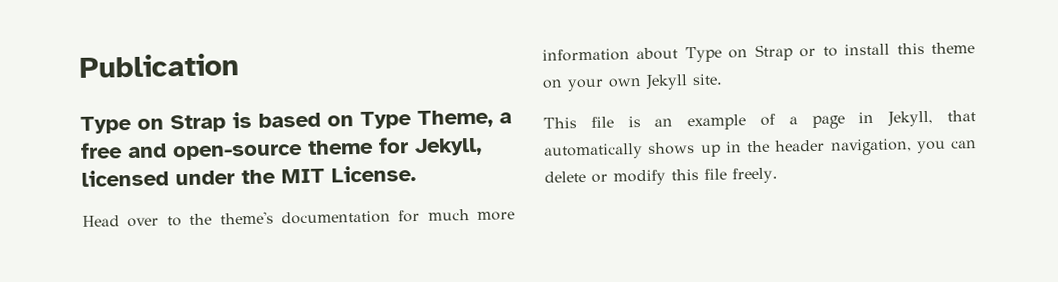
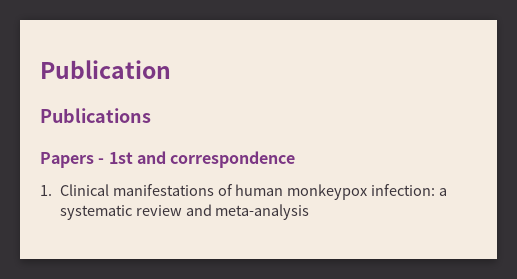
[80,109,512,134] [80,137,482,161] [81,165,416,187] [82,209,515,228] [542,42,975,63] [542,73,723,92] [543,110,976,131] [544,138,977,160] [544,167,778,186] Type on Strap is based on Type Theme, a free and open-source theme for Jekyll, licensed under the MIT License. // Head over to the theme's documentation for much more information about Type on Strap or to install this theme on your own Jekyll site. // This file is an example of a page in Jekyll, that automatically shows up in the header navigation, you can delete or modify this file freely. -> [40,108,151,123] [40,151,296,168] [40,184,448,200] [59,204,310,220] Publications // Papers - 1st and correspondence // 1. Clinical manifestations of human monkeypox infection: a systematic review and meta-analysis

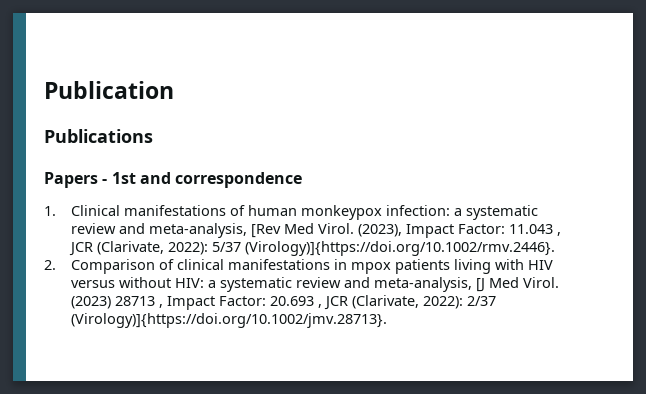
[215,204,310,220] meta-analysis -> [149,223,562,238] [69,241,556,256] [44,259,554,274] [71,277,560,292] [71,295,497,310] [71,313,388,328] meta-analysis, [Rev Med Virol. (2023), Impact Factor: 11.043 , JCR (Clarivate, 2022): 5/37 (Virology)]{https://doi.org/10.1002/rmv.2446}. // 2. Comparison of clinical manifestations in mpox patients living with HIV versus without HIV: a systematic review and meta-analysis, [J Med Virol. (2023) 28713 , Impact Factor: 20.693 , JCR (Clarivate, 2022): 2/37 (Virology)]{https://doi.org/10.1002/jmv.28713}.

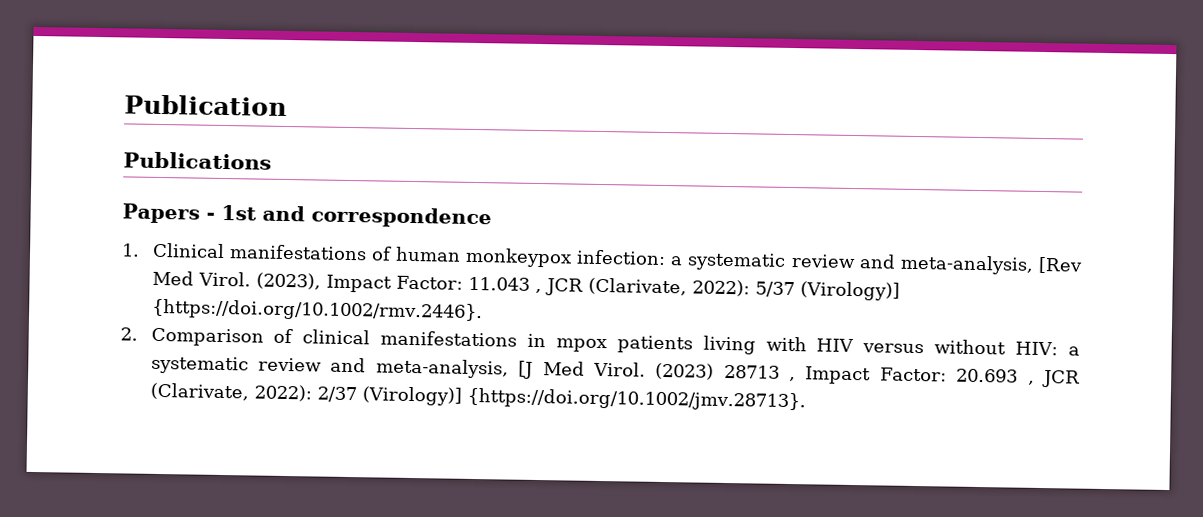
[245,241,556,256] (Virology)]{https://doi.org/10.1002/rmv.2446}. -> [799,281,900,301] [151,298,483,323] (Virology)] {https://doi.org/10.1002/rmv.2446}.
[71,313,388,328] (Virology)]{https://doi.org/10.1002/jmv.28713}. -> [361,386,806,412] (Virology)] {https://doi.org/10.1002/jmv.28713}.

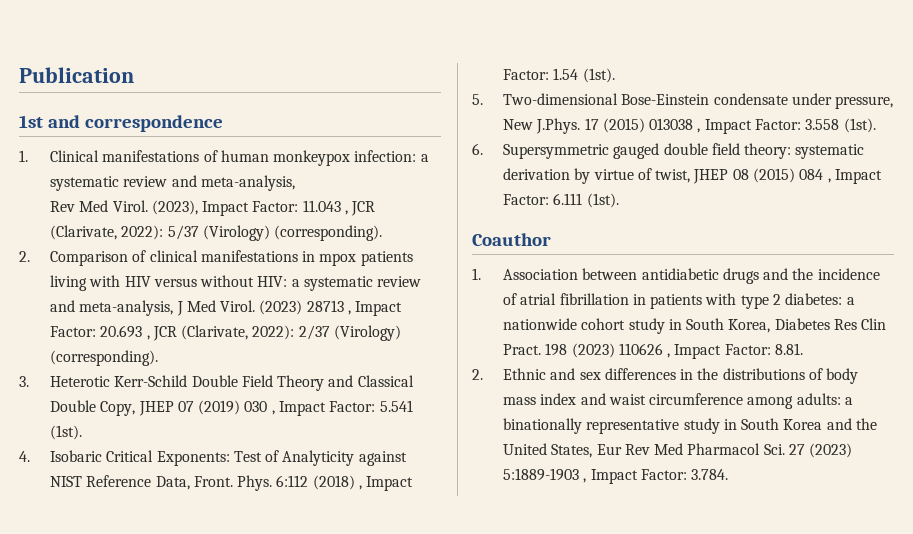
[123,151,272,170] [122,203,215,224] Publications // Papers - -> (134, 75) none
[1038,256,1083,274] [Rev -> [49,201,75,212] // Rev
[799,281,900,301] [151,298,483,323] (Virology)] {https://doi.org/10.1002/rmv.2446}. -> [202,225,383,241] (Virology) (corresponding).
[518,360,534,379] [J -> [176,301,183,316] J
[361,386,806,412] (Virology)] {https://doi.org/10.1002/jmv.28713}. -> [334,325,402,341] [49,350,158,366] [19,375,414,391] [49,400,413,416] [49,425,82,440] [19,450,407,466] [49,475,414,491] [502,68,615,83] [472,93,894,109] [502,118,876,134] [472,143,865,159] [502,168,883,184] [502,193,619,208] [472,233,551,246] [472,268,880,284] [502,293,855,309] [502,318,887,334] [502,343,804,359] [472,368,859,384] [502,393,854,409] [502,418,878,434] [502,443,853,458] [502,468,729,484] (Virology) (corresponding). // 3. Heterotic Kerr-Schild Double Field Theory and Classical Double Copy, JHEP 07 (2019) 030 , Impact Factor: 5.541 (1st). // 4. Isobaric Critical Exponents: Test of Analyticity against NIST Reference Data, Front. Phys. 6:112 (2018) , Impact Factor: 1.54 (1st). // 5. Two-dimensional Bose-Einstein condensate under pressure, New J.Phys. 17 (2015) 013038 , Impact Factor: 3.558 (1st). // 6. Supersymmetric gauged double field theory: systematic derivation by virtue of twist, JHEP 08 (2015) 084 , Impact Factor: 6.111 (1st). // Coauthor // 1. Association between antidiabetic drugs and the incidence of atrial fibrillation in patients with type 2 diabetes: a nationwide cohort study in South Korea, Diabetes Res Clin Pract. 198 (2023) 110626 , Impact Factor: 8.81. // 2. Ethnic and sex differences in the distributions of body mass index and waist circumference among adults: a binationally representative study in South Korea and the United States, Eur Rev Med Pharmacol Sci. 27 (2023) 5:1889-1903 , Impact Factor: 3.784.

